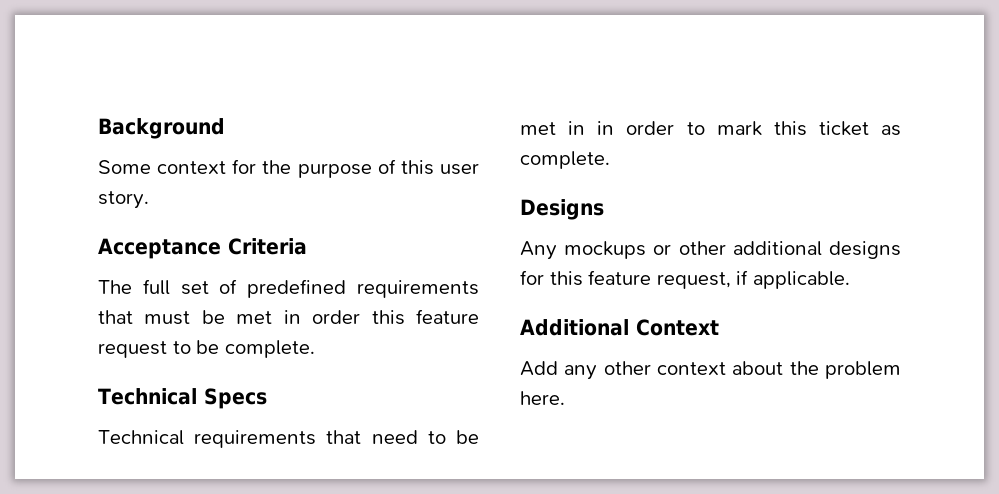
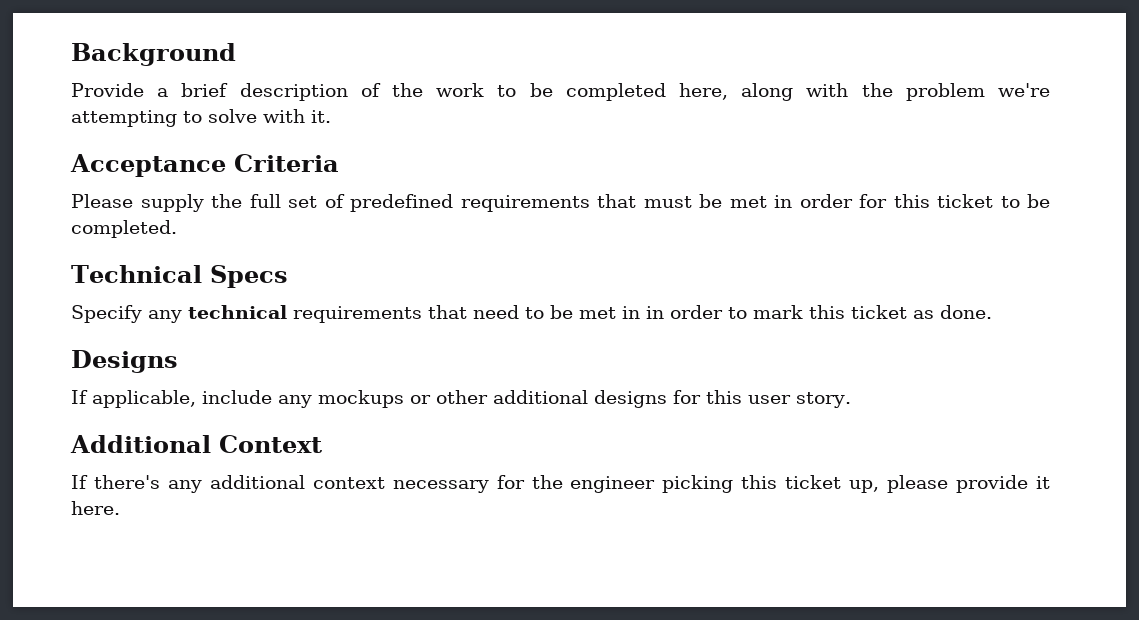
[98,159,480,178] [98,191,149,209] Some context for the purpose of this user story. -> [71,83,1051,101] [71,109,331,127] Provide a brief description of the work to be completed here, along with the problem we're attempting to solve with it.
[98,280,132,294] The -> [71,194,242,212] Please supply the
[371,309,479,325] [98,340,315,358] this feature request to be complete. -> [859,194,1050,208] [71,220,177,238] for this ticket to be completed.
[98,430,184,445] Technical -> [71,305,287,323] Specify any technical
[520,151,610,169] complete. -> [940,305,992,319] done.
[520,241,557,260] Any -> [71,390,312,408] If applicable, include any
[588,270,850,289] [520,319,719,336] [520,361,901,380] feature request, if applicable. // Additional Context // Add any other context about the problem -> [748,392,851,408] [70,435,322,453] [71,475,1050,493] user story. // Additional Context // If there's any additional context necessary for the engineer picking this ticket up, please provide it

